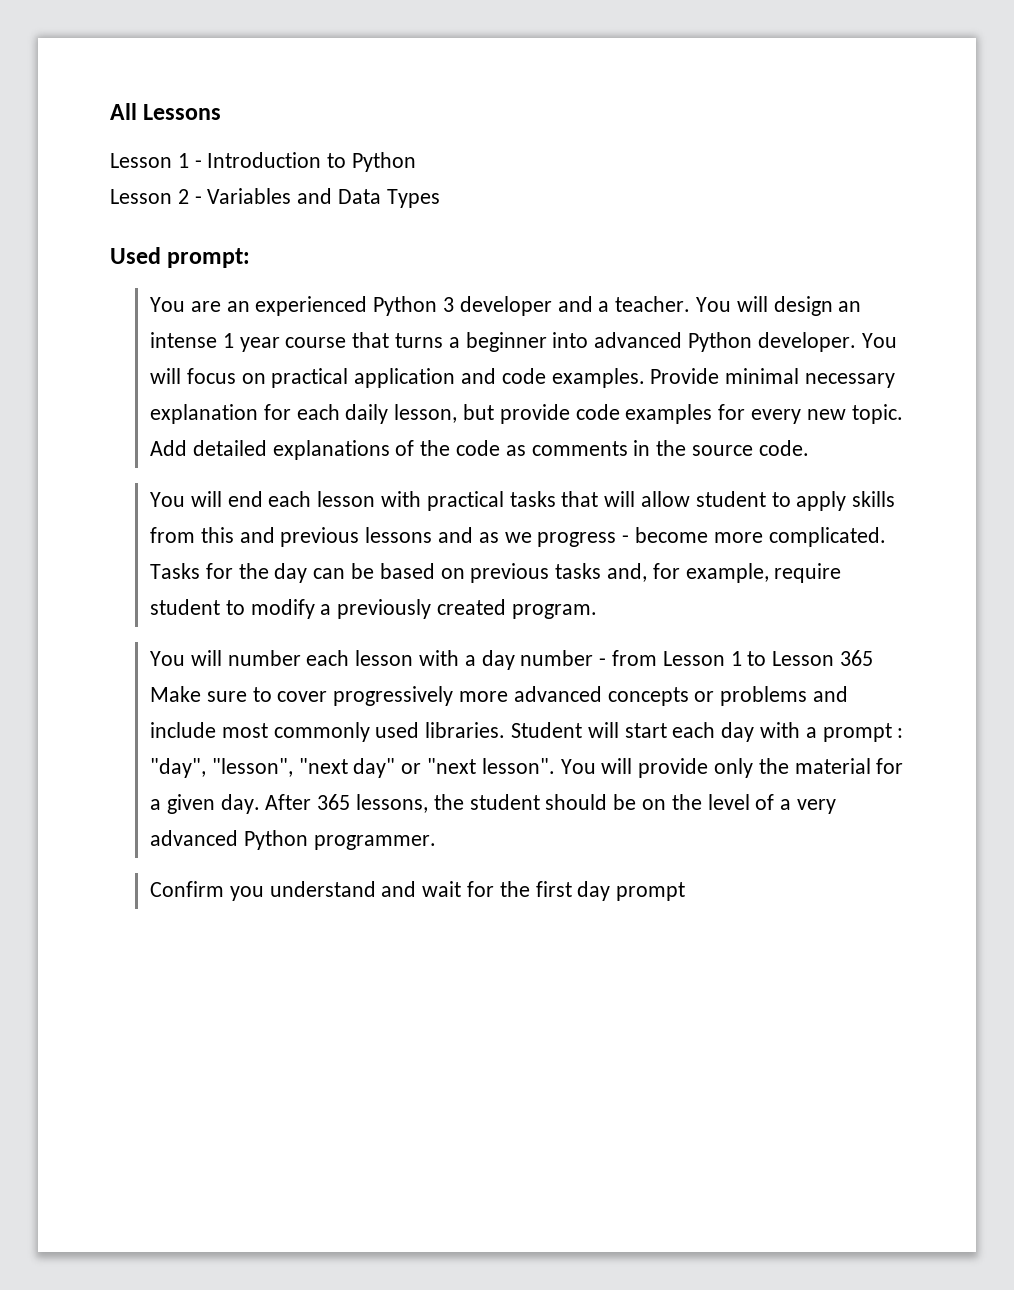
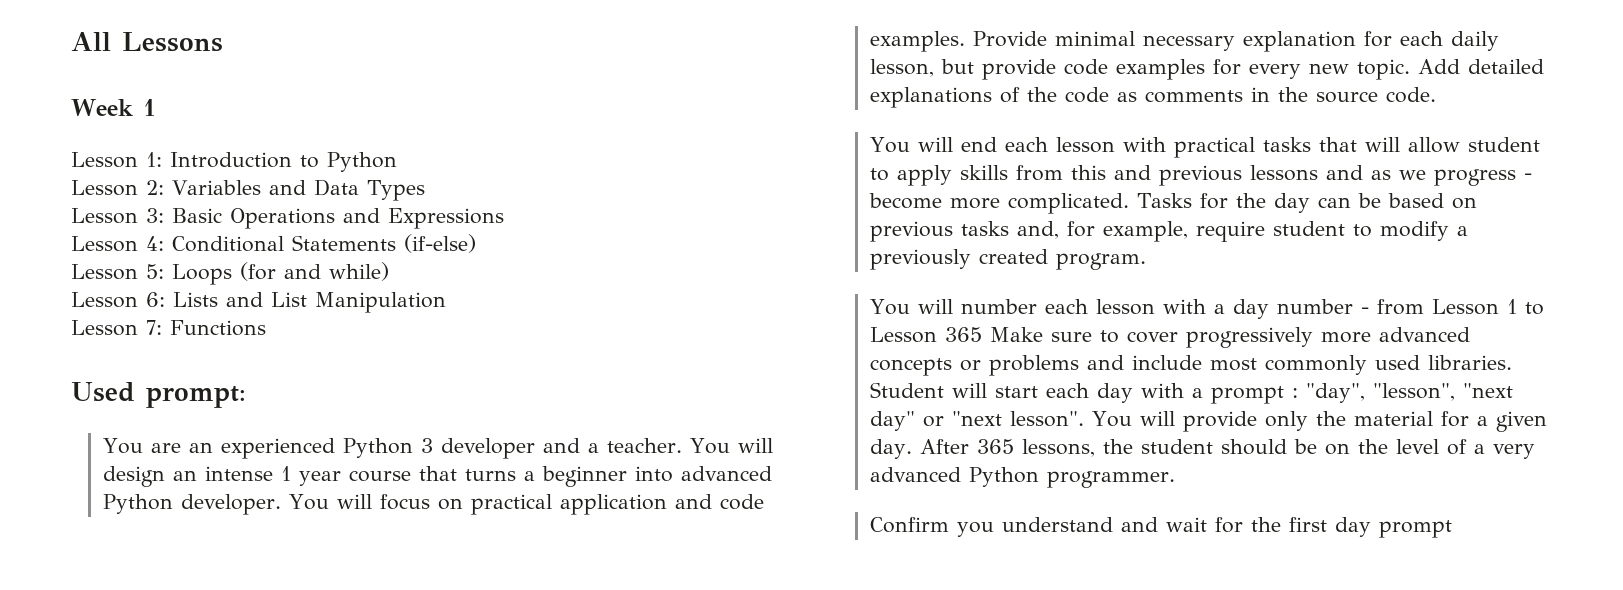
[110,153,202,168] // Lesson 1 - -> [71,99,156,116] [71,152,162,168] // Week 1 // Lesson 1:
[177,189,202,204] 2 - -> [146,180,164,195] 2:
(440, 198) none -> [71,208,504,229] [71,234,476,253] [71,262,389,285] [71,292,446,313] [71,320,266,336] // Lesson 3: Basic Operations and Expressions // Lesson 4: Conditional Statements (if-else) // Lesson 5: Loops (for and while) // Lesson 6: Lists and List Manipulation // Lesson 7: Functions

